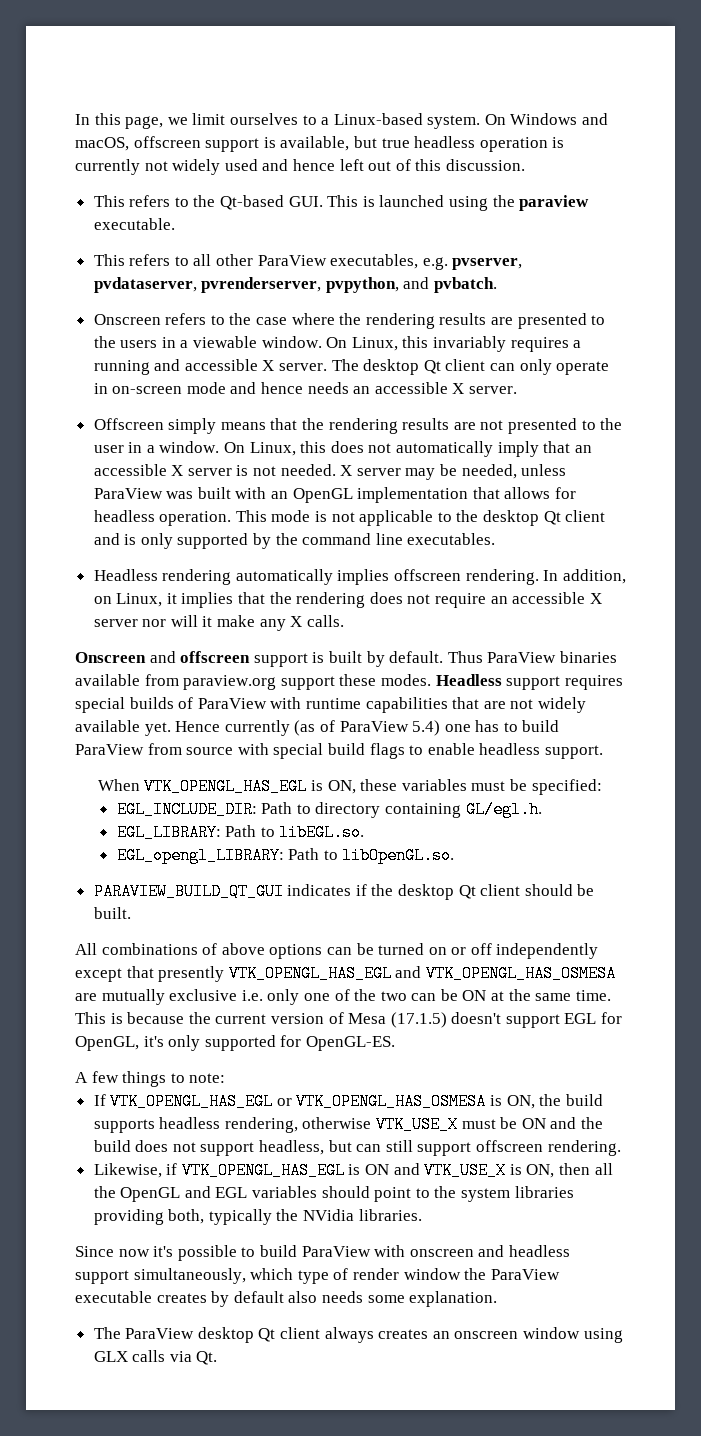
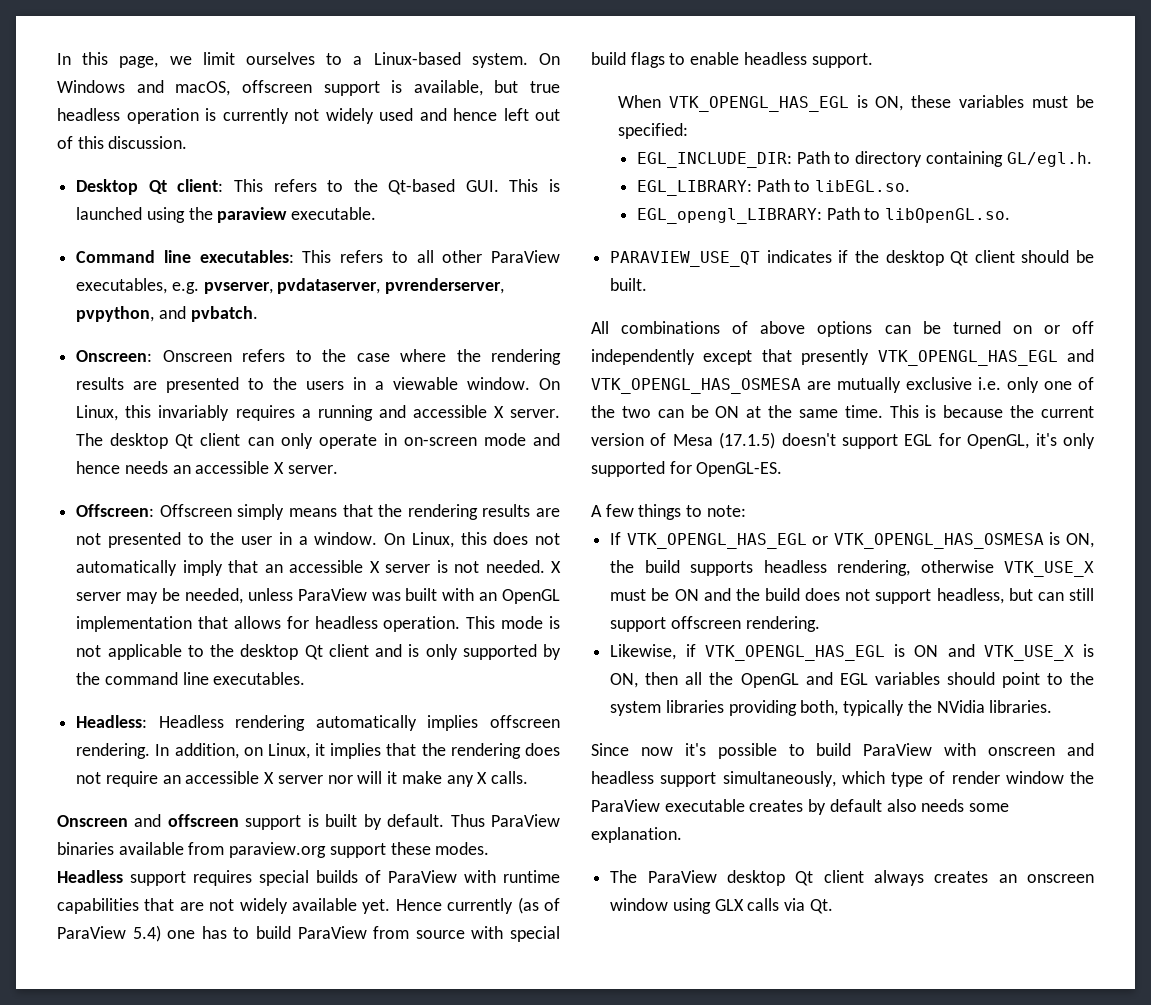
(525, 165) none -> [76,179,224,195] Desktop Qt client:
(175, 224) none -> [76,250,294,263] Command line executables:
(498, 285) none -> [76,350,153,362] Onscreen:
(518, 390) none -> [76,504,155,517] Offscreen:
(496, 539) none -> [76,715,148,728] Headless:
[93,883,284,900] PARAVIEW_BUILD_QT_GUI -> [610,251,761,267] PARAVIEW_USE_QT

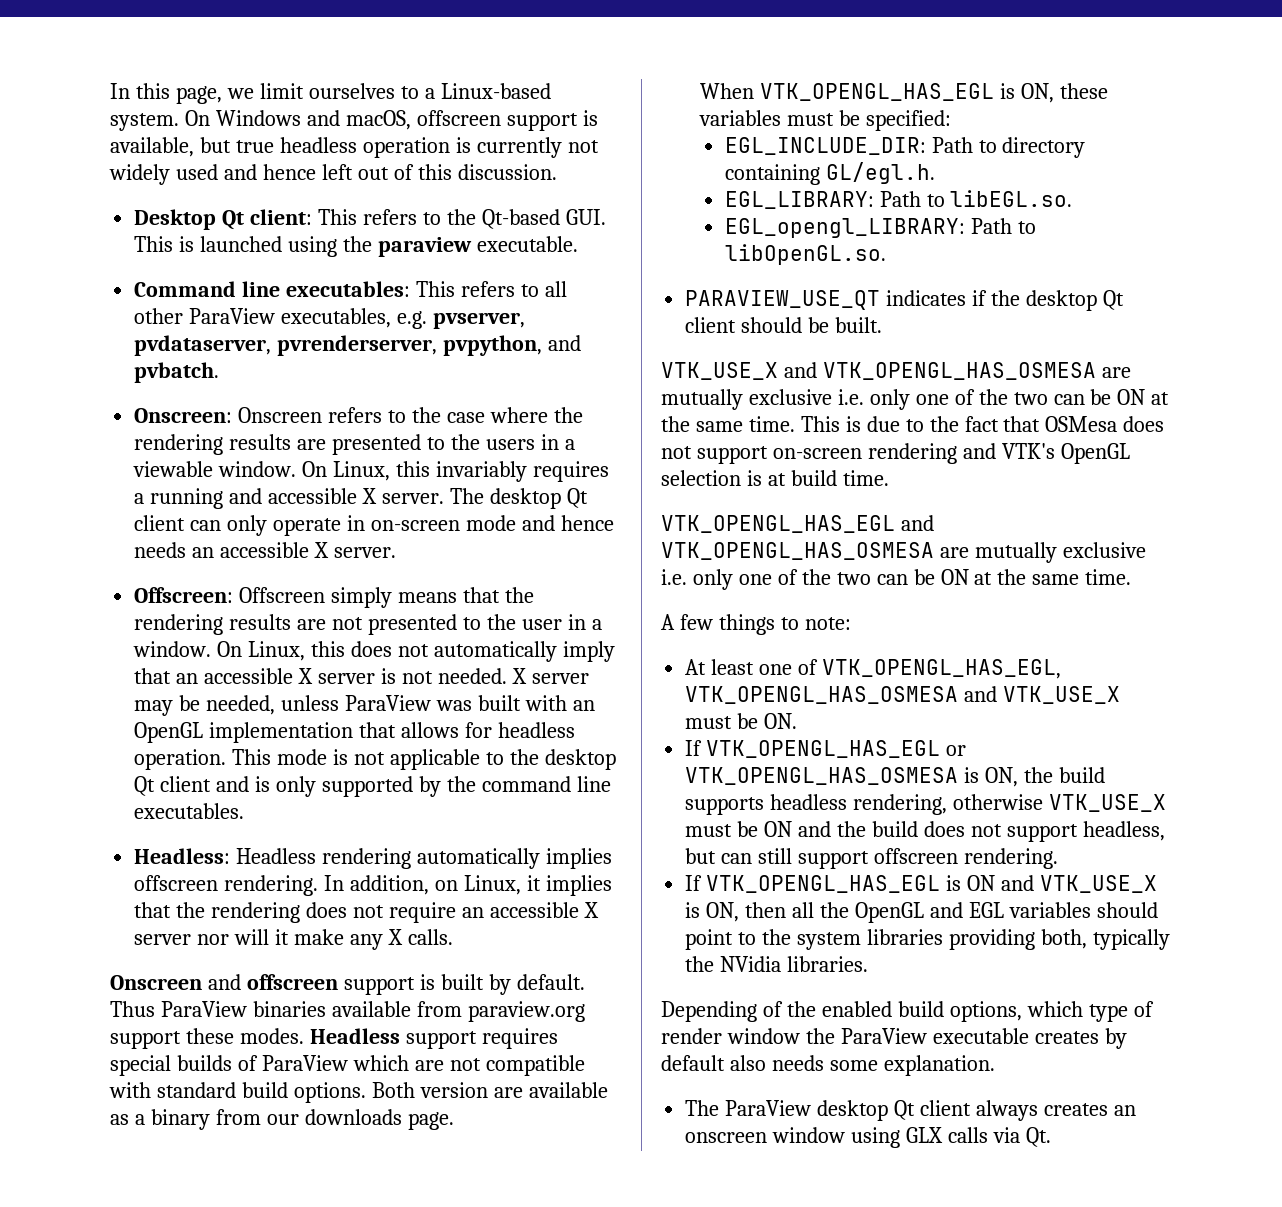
[464,870,560,883] [57,897,560,914] [57,925,560,942] [591,52,873,68] with runtime capabilities that are not widely available yet. Hence currently (as of ParaView 5.4) one has to build ParaView from source with special build flags to enable headless support. -> [352,1055,585,1076] [109,1082,608,1103] [110,1109,454,1130] which are not compatible with standard build options. Both version are available as a binary from our downloads page.
[591,321,1094,337] [591,349,1058,366] All combinations of above options can be turned on or off independently except that presently VTK_OPENGL_HAS_EGL -> [661,362,778,380] VTK_USE_X
[943,405,1094,418] [591,432,1095,449] [591,461,783,477] because the current version of Mesa (17.1.5) doesn't support EGL for OpenGL, it's only supported for OpenGL-ES. -> [866,416,1165,432] [661,443,1130,464] [661,470,889,486] [661,515,934,533] [661,542,1146,563] [661,569,1132,590] due to the fact that OSMesa does not support on-screen rendering and VTK's OpenGL selection is at build time. // VTK_OPENGL_HAS_EGL and VTK_OPENGL_HAS_OSMESA are mutually exclusive i.e. only one of the two can be ON at the same time.
(746, 511) none -> [685,659,1061,679] [685,686,1121,704] [685,713,798,729] // At least one of VTK_OPENGL_HAS_EGL, VTK_OPENGL_HAS_OSMESA and VTK_USE_X must be ON.
[610,644,696,660] Likewise, if -> [685,875,703,891] If
[591,743,1094,759] [591,771,836,787] Since now it's possible to build ParaView with onscreen and headless support simultaneously, -> [661,1001,1022,1022] Depending of the enabled build options,

